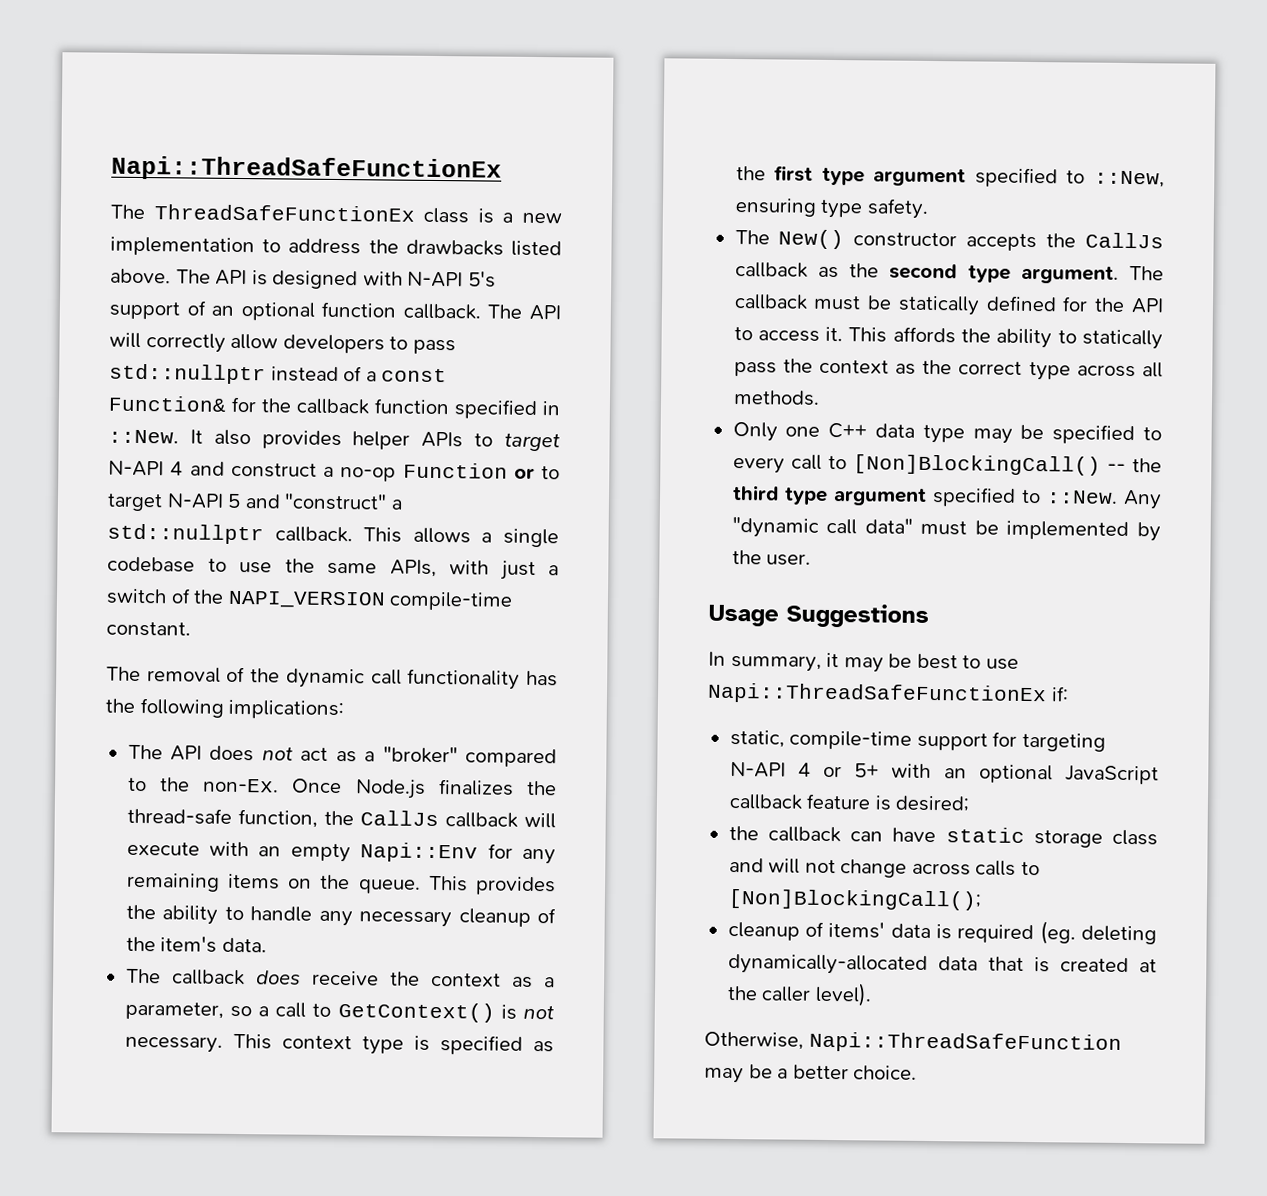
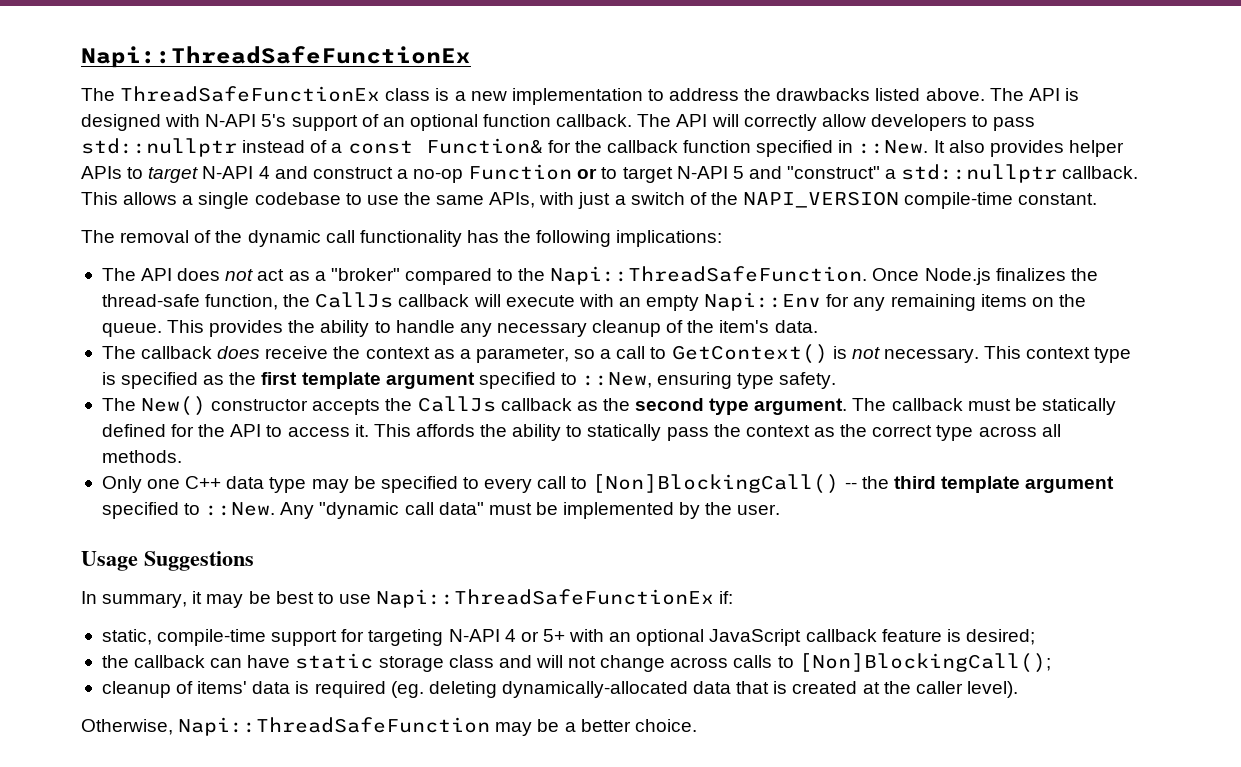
[203,778,280,793] non-Ex. -> [550,266,868,285] Napi::ThreadSafeFunction.
[821,166,865,186] type -> [301,372,381,389] template
[783,486,828,505] type -> [940,476,1020,493] template

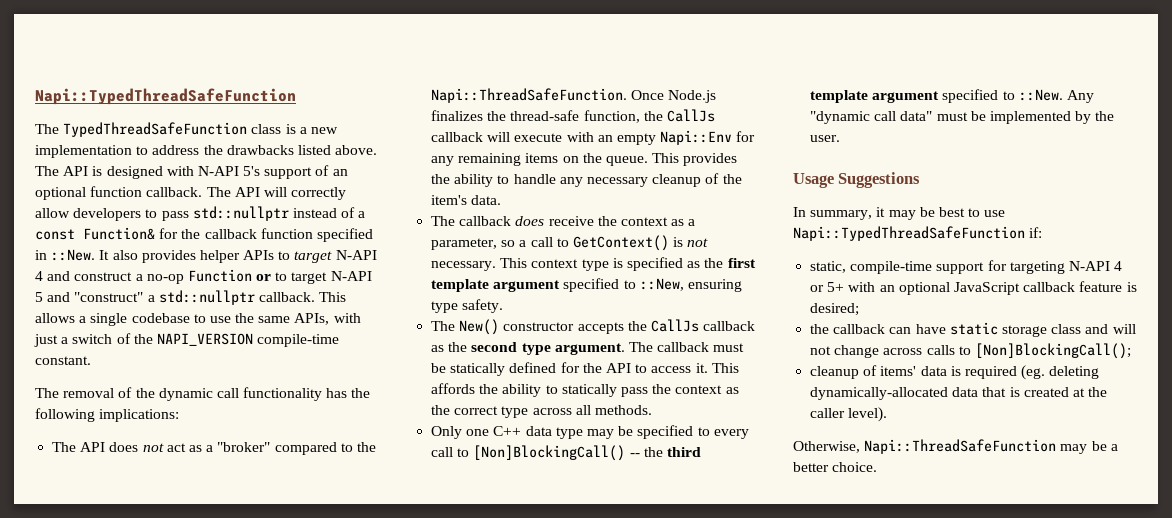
[81,46,471,68] [81,86,381,102] Napi::ThreadSafeFunctionEx // The ThreadSafeFunctionEx -> [35,88,296,105] [35,122,248,137] Napi::TypedThreadSafeFunction // The TypedThreadSafeFunction
[376,589,715,608] Napi::ThreadSafeFunctionEx -> [793,226,1025,241] Napi::TypedThreadSafeFunction

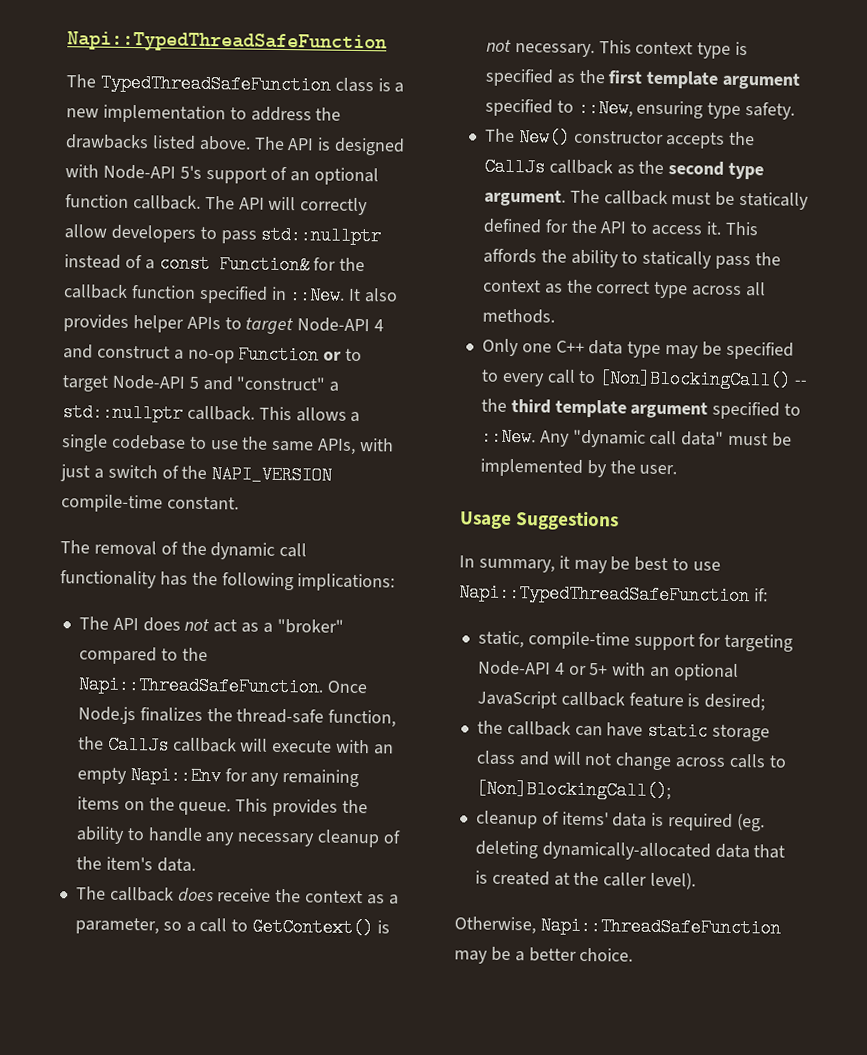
[197,166,239,176] N-API -> [102,164,176,180] Node-API
[335,250,377,260] N-API -> [297,317,371,333] Node-API
[330,271,372,281] N-API -> [111,374,185,390] Node-API
[1068,261,1110,271] N-API -> [477,660,551,676] Node-API

